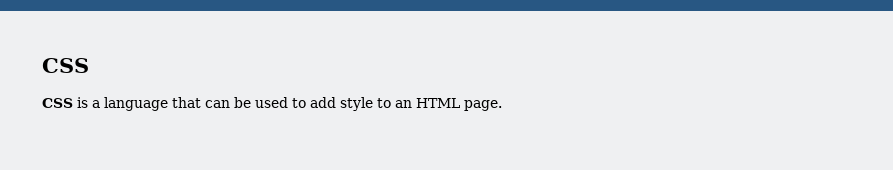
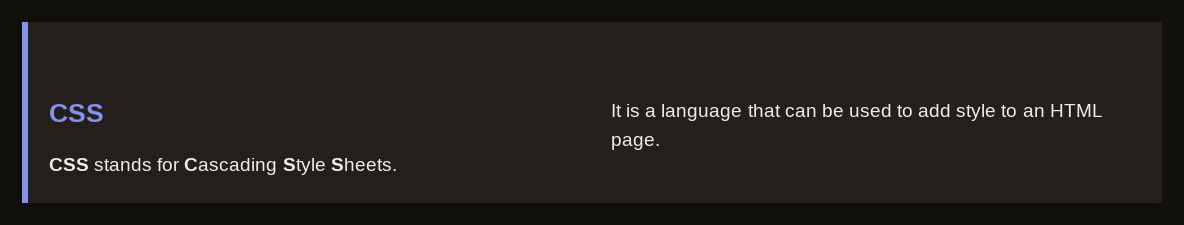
(73, 103) none -> [94,158,397,175] [611,104,622,117] stands for Cascading Style Sheets. // It

